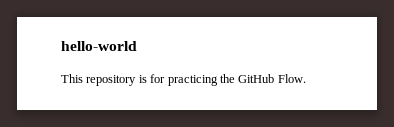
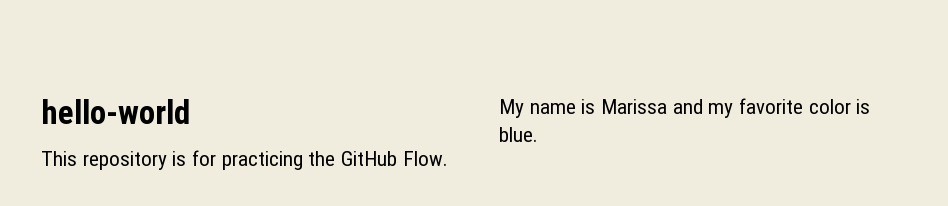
(306, 78) none -> [499,98,871,118] [499,127,538,142] My name is Marissa and my favorite color is blue.

